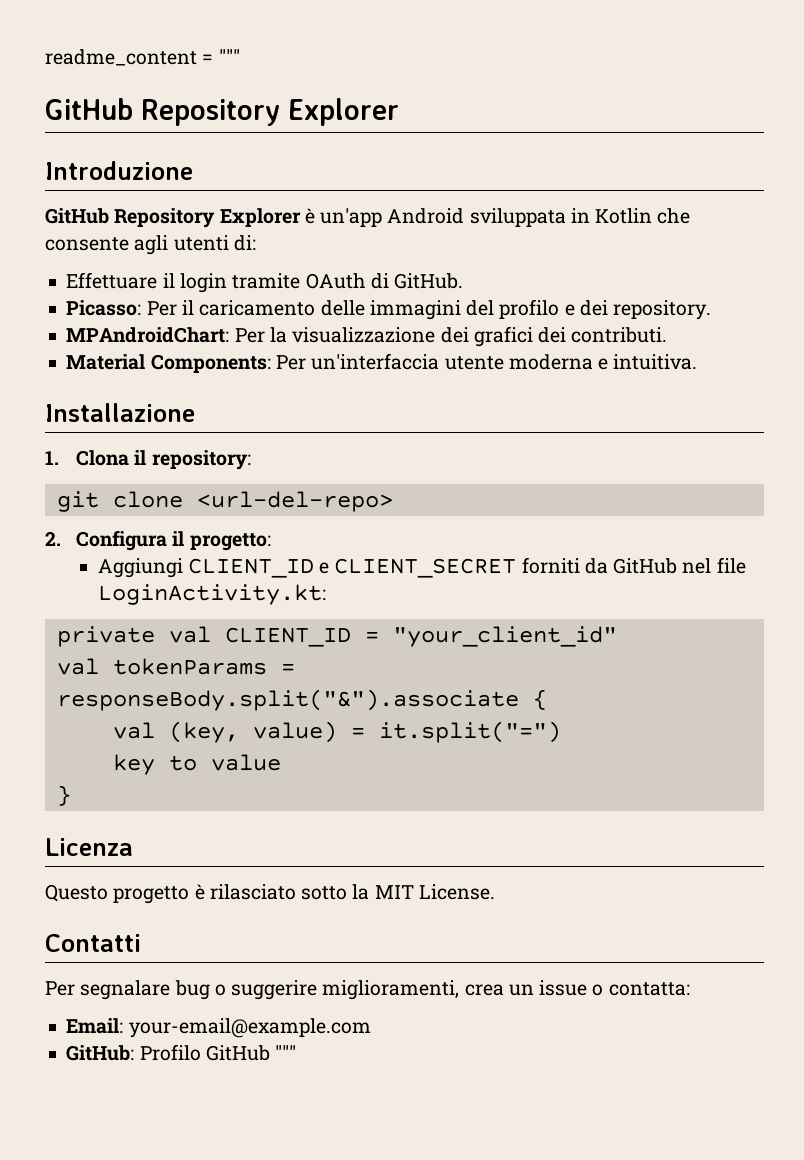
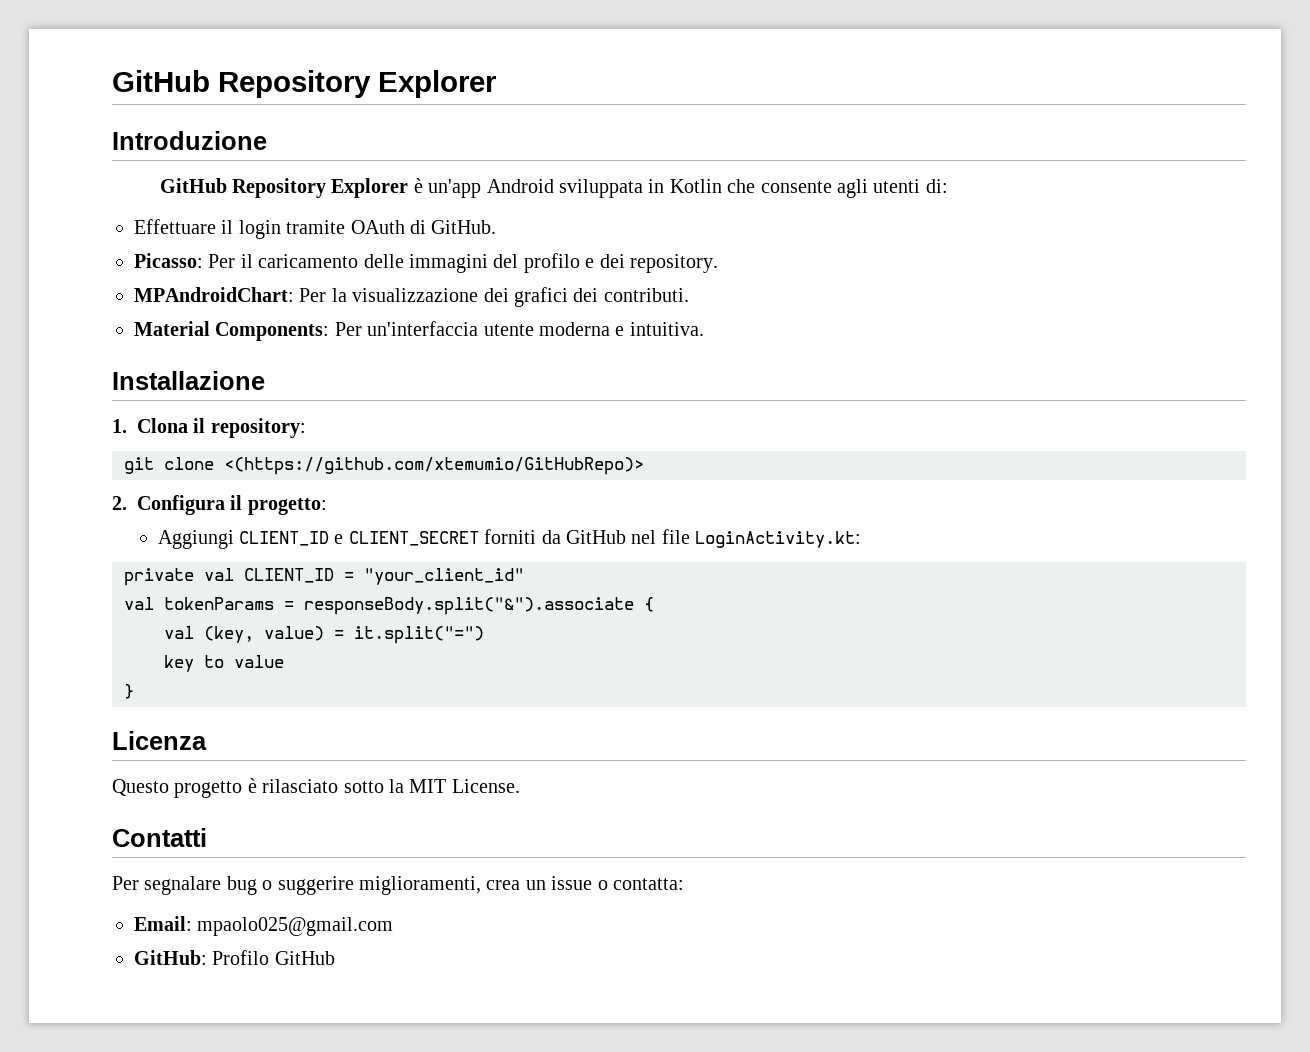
[45,49,240,66] readme_content = """ // -> (112, 81) none
[196,491,393,512] <url-del-repo> -> [224,457,644,475] <(https://github.com/xtemumio/GitHubRepo)>
[128,1018,371,1038] your-email@example.com -> [197,917,394,936] mpaolo025@gmail.com
[275,1045,297,1060] """ -> (335, 958) none

